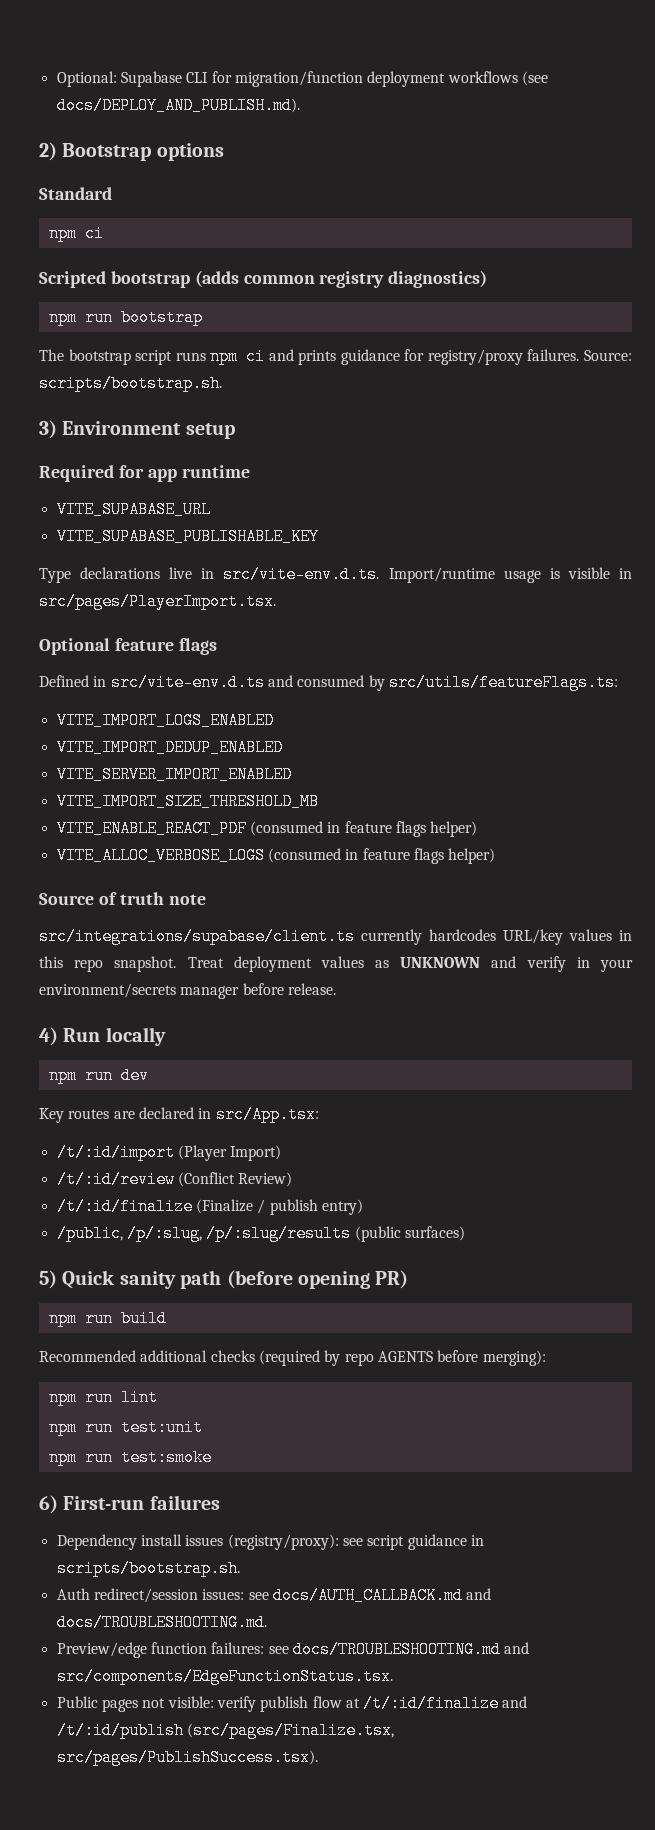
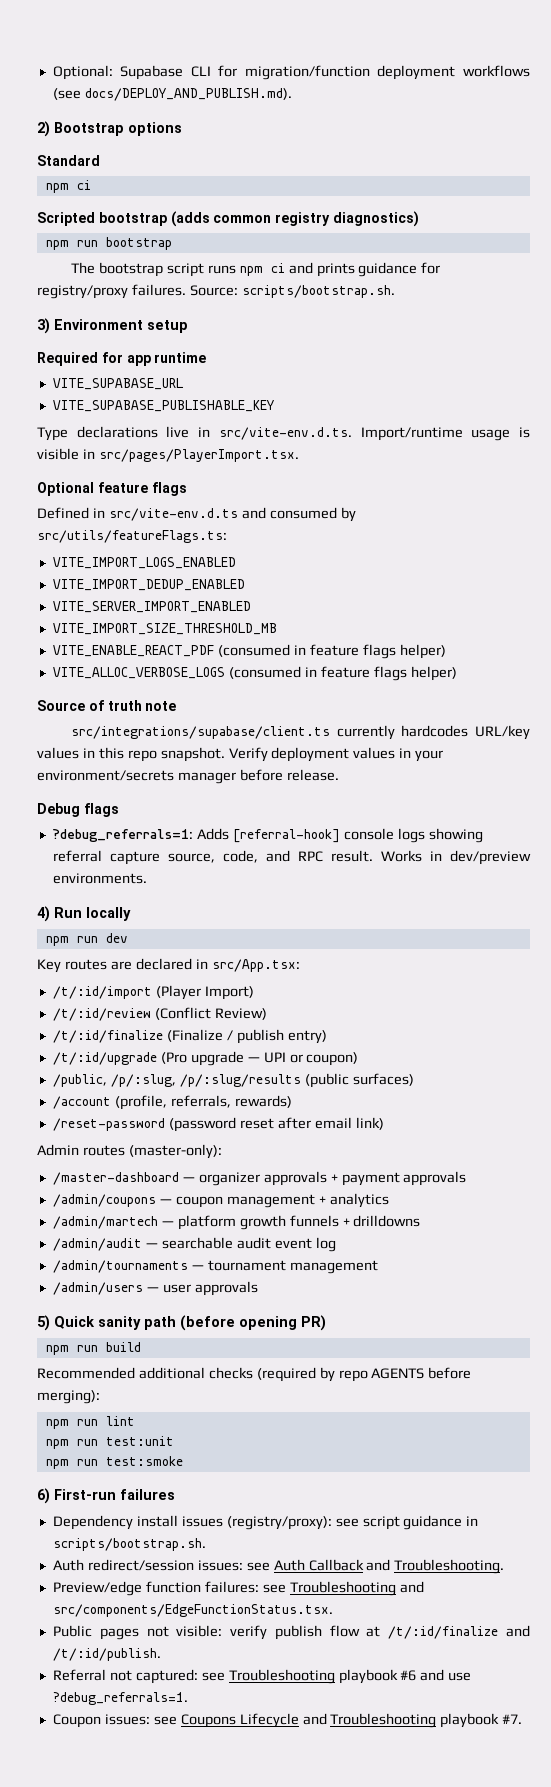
[187,957,224,968] Treat -> [228,747,268,762] Verify
[375,956,566,972] as UNKNOWN and verify -> (396, 753) none
(336, 989) none -> [37,803,119,817] [52,828,483,843] [52,850,531,865] [52,873,147,884] // Debug flags // ?debug_referrals=1: Adds [referral-hook] console logs showing referral capture source, code, and RPC result. Works in dev/preview environments.
(363, 1207) none -> [52,1051,359,1066] // /t/:id/upgrade (Pro upgrade — UPI or coupon)
(465, 1233) none -> [52,1095,292,1110] [52,1117,384,1132] [37,1144,222,1159] [52,1171,467,1186] [52,1193,389,1208] [52,1215,421,1230] [52,1237,336,1252] [52,1260,378,1274] [52,1281,258,1296] // /account (profile, referrals, rewards) // /reset-password (password reset after email link) // Admin routes (master-only): // /master-dashboard — organizer approvals + payment approvals // /admin/coupons — coupon management + analytics // /admin/martech — platform growth funnels + drilldowns // /admin/audit — searchable audit event log // /admin/tournaments — tournament management // /admin/users — user approvals
[272,1587,492,1604] [56,1614,267,1631] docs/AUTH_CALLBACK.md and docs/TROUBLESHOOTING.md. -> [273,1559,505,1574] Auth Callback and Troubleshooting.
[292,1641,501,1658] docs/TROUBLESHOOTING.md -> [289,1581,396,1596] Troubleshooting
[56,1722,394,1739] [56,1749,318,1766] /t/:id/publish (src/pages/Finalize.tsx, src/pages/PublishSuccess.tsx). -> [52,1648,161,1661] [52,1669,472,1684] [52,1692,188,1705] [52,1713,523,1728] /t/:id/publish. // Referral not captured: see Troubleshooting playbook #6 and use ?debug_referrals=1. // Coupon issues: see Coupons Lifecycle and Troubleshooting playbook #7.

